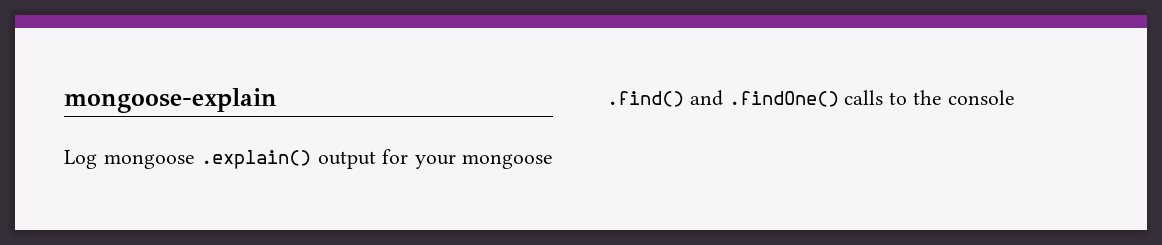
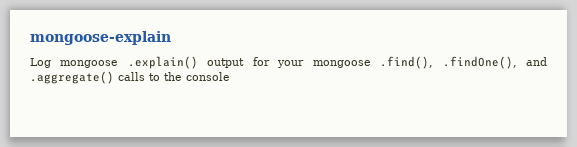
[607,90,839,107] .find() and .findOne() -> [380,56,548,69] [30,71,114,84] .find(), .findOne(), and .aggregate()

